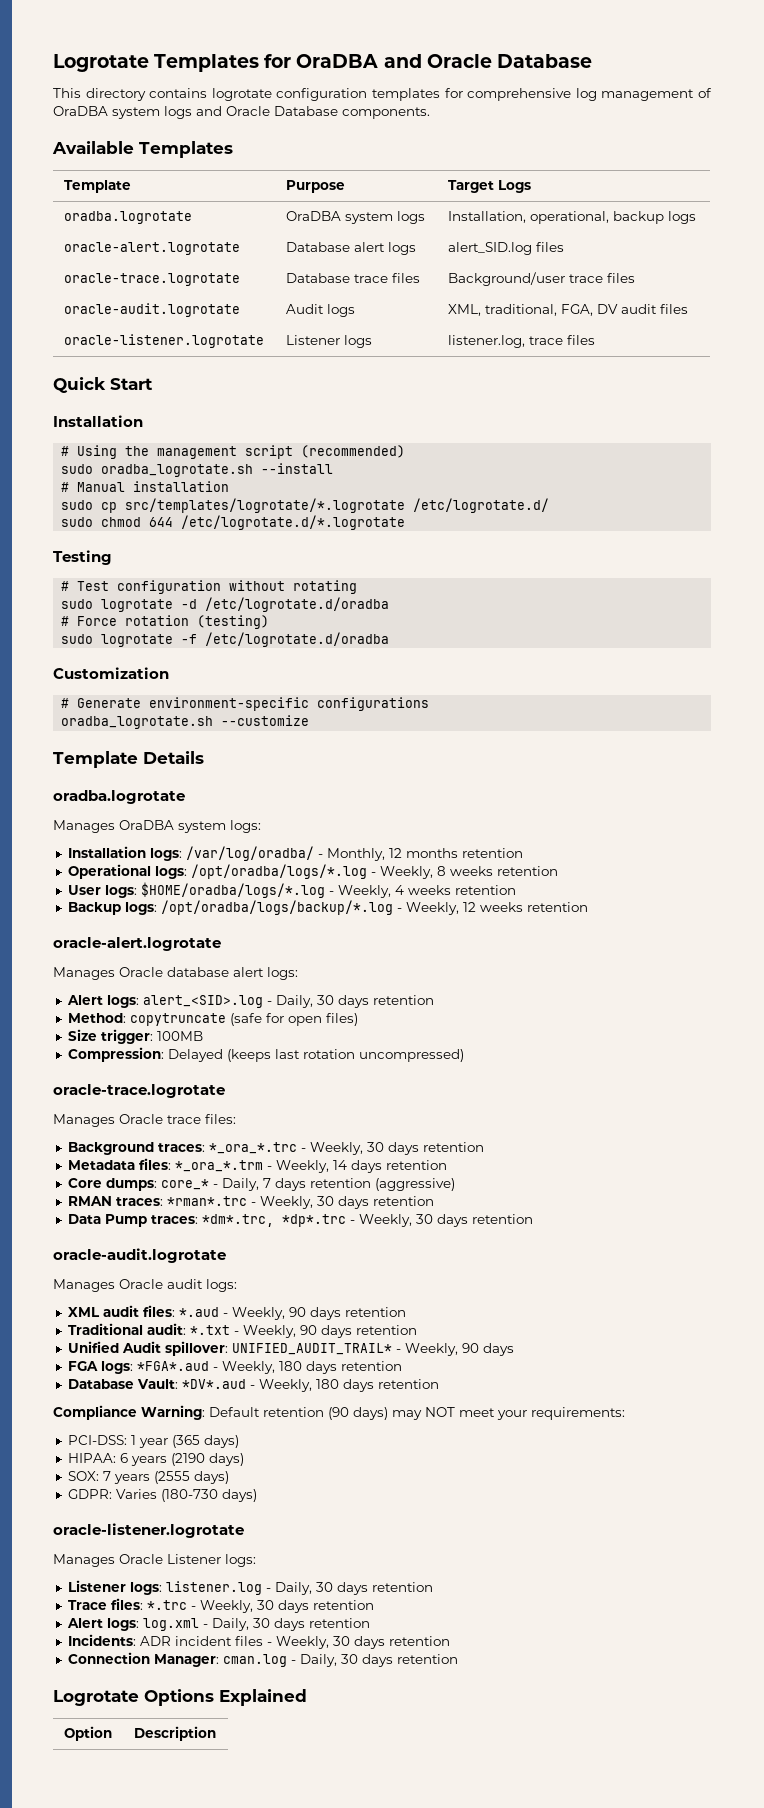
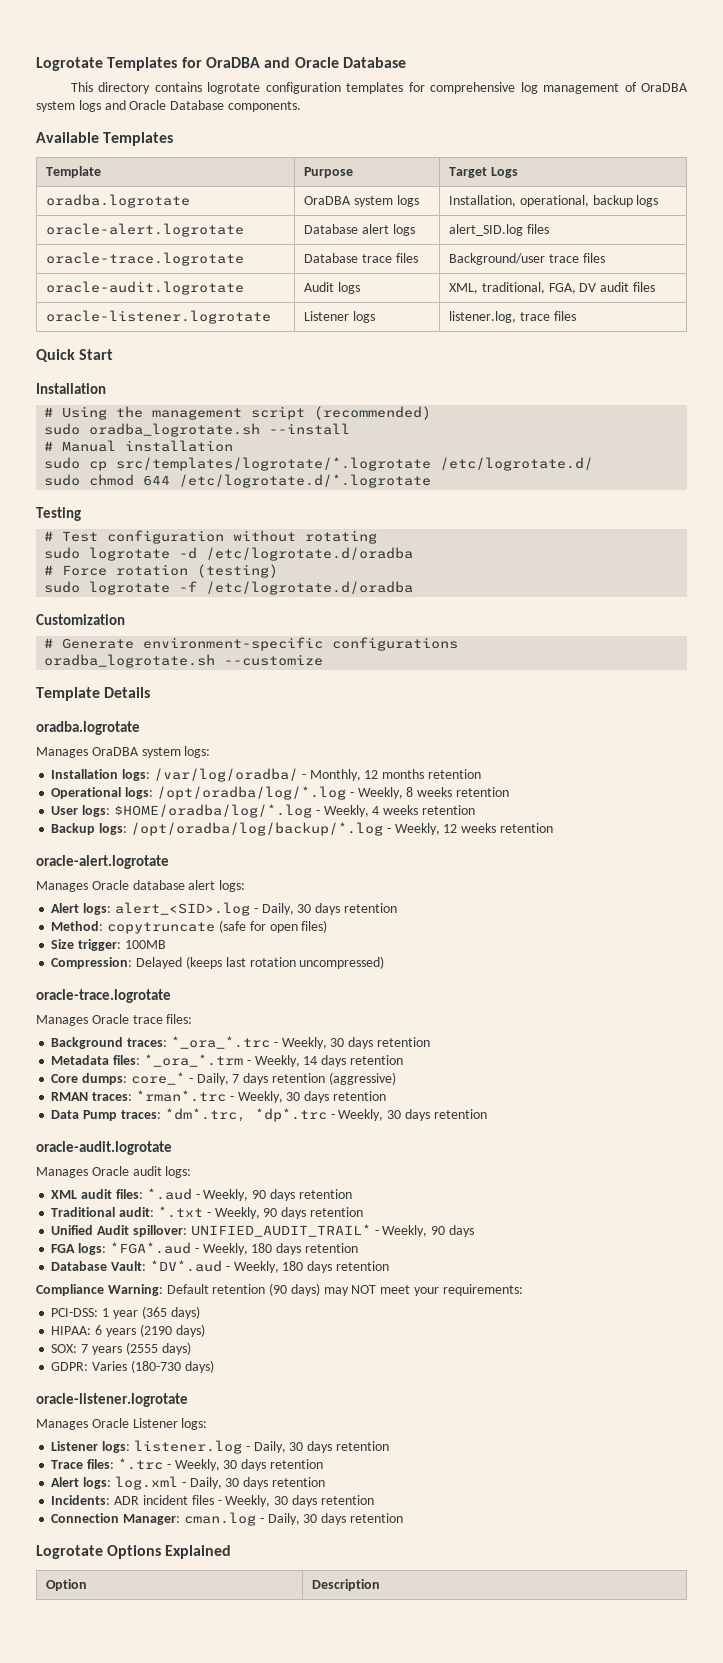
[190,864,367,879] /opt/oradba/logs/*.log -> [156,786,346,800] /opt/oradba/log/*.log
[140,882,325,898] $HOME/oradba/logs/*.log -> [113,804,312,818] $HOME/oradba/log/*.log
[160,900,393,915] /opt/oradba/logs/backup/*.log -> [130,822,383,836] /opt/oradba/log/backup/*.log

